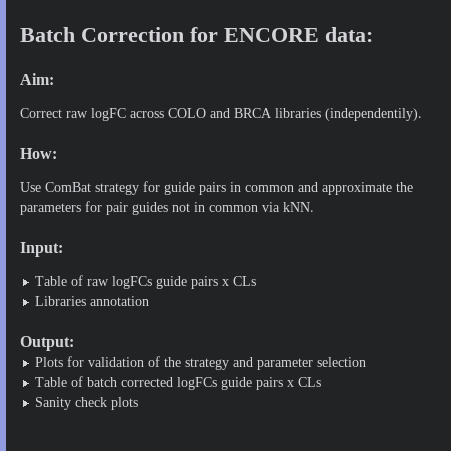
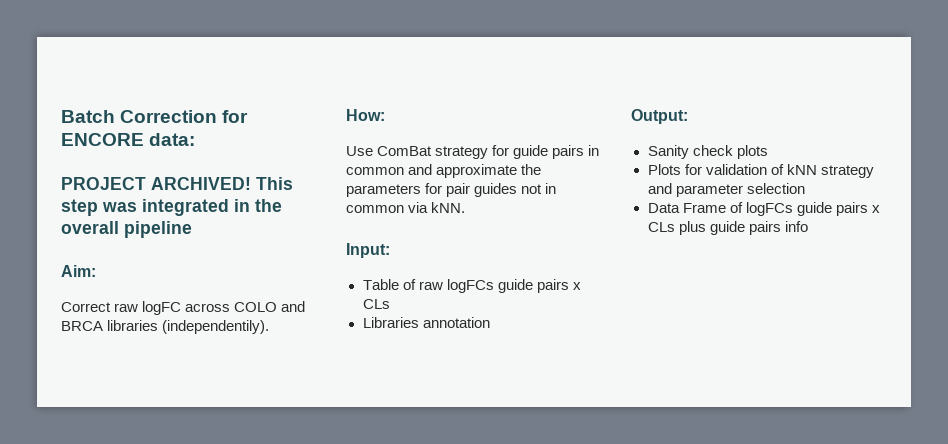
(373, 34) none -> [61,177,293,190] [61,199,282,216] [61,221,192,238] // PROJECT ARCHIVED! This step was integrated in the overall pipeline
(74, 343) none -> [647,145,768,159] // Sanity check plots
[164,357,182,367] the -> [786,164,817,175] kNN
[35,376,322,390] [35,397,139,410] Table of batch corrected logFCs guide pairs x CLs // Sanity check plots -> [647,202,880,216] [647,221,808,235] Data Frame of logFCs guide pairs x CLs plus guide pairs info

